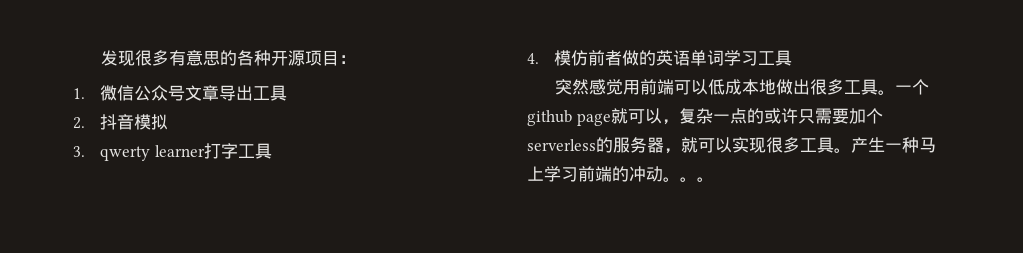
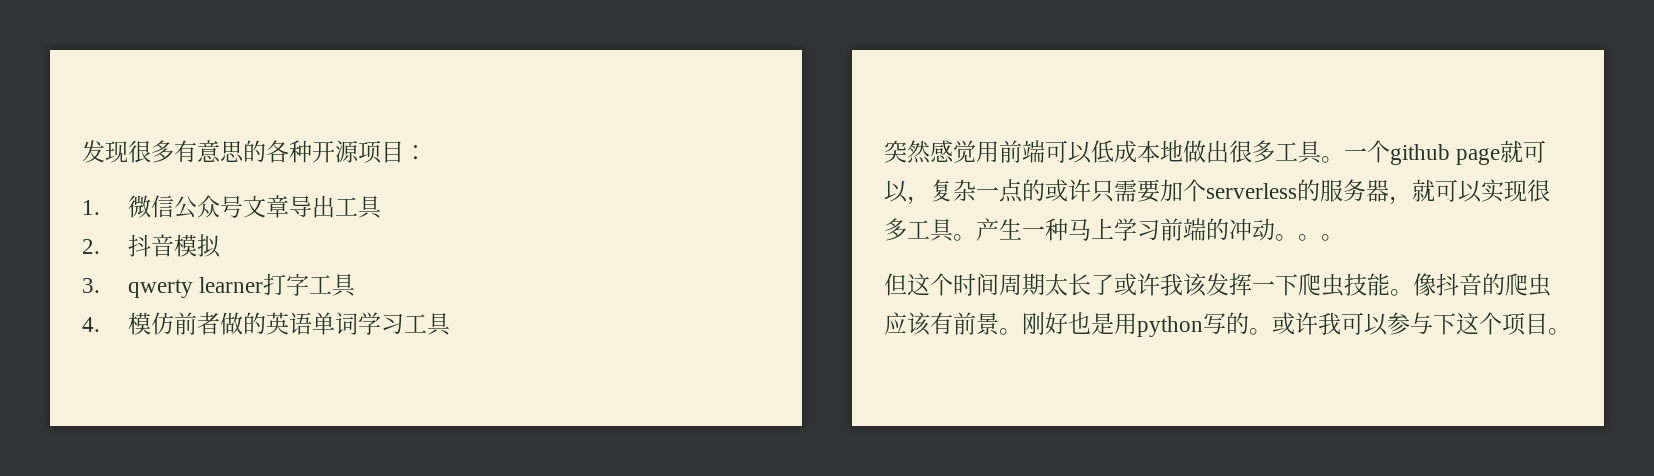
(714, 179) none -> [884,273,1551,297] [884,312,1571,337] // 但这个时间周期太长了或许我该发挥一下爬虫技能。像抖音的爬虫应该有前景。刚好也是用python写的。或许我可以参与下这个项目。

